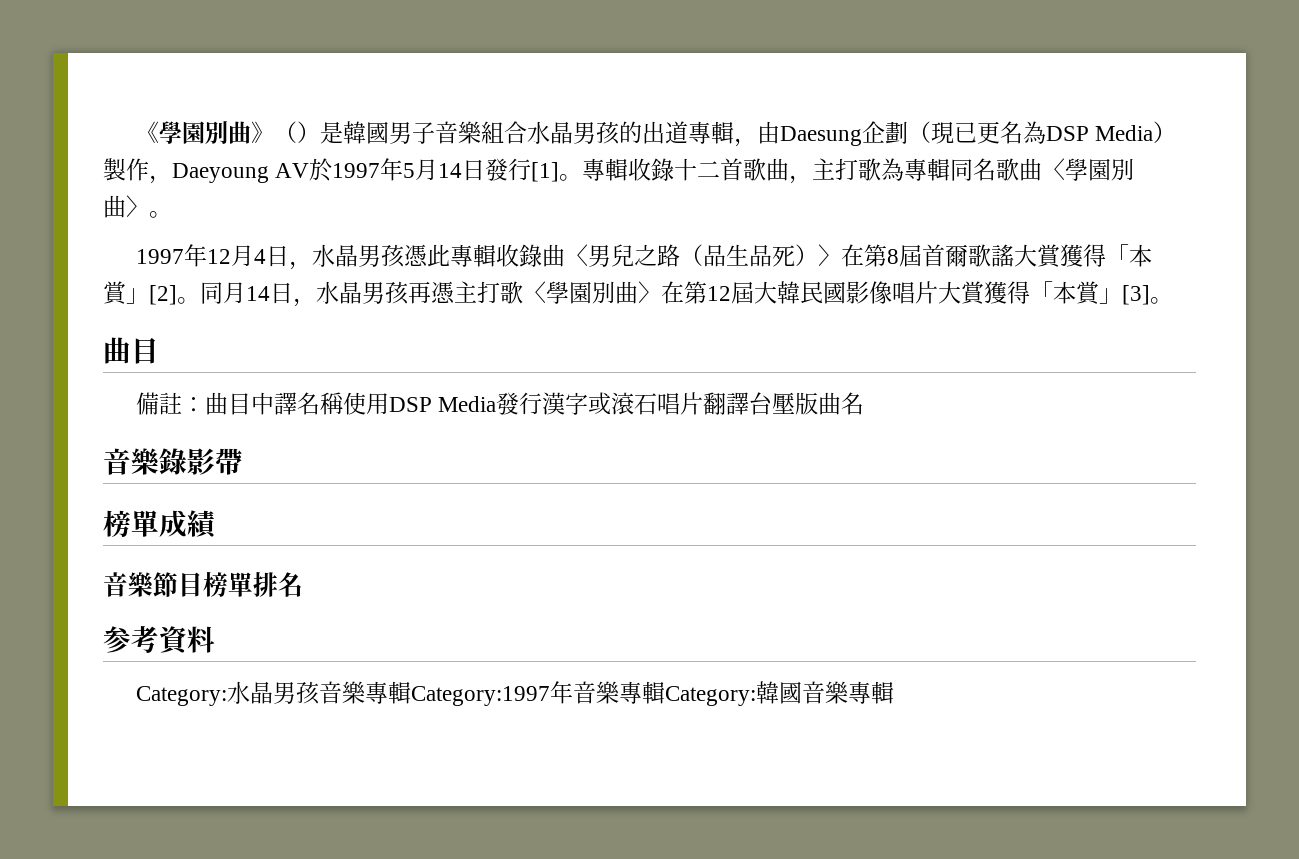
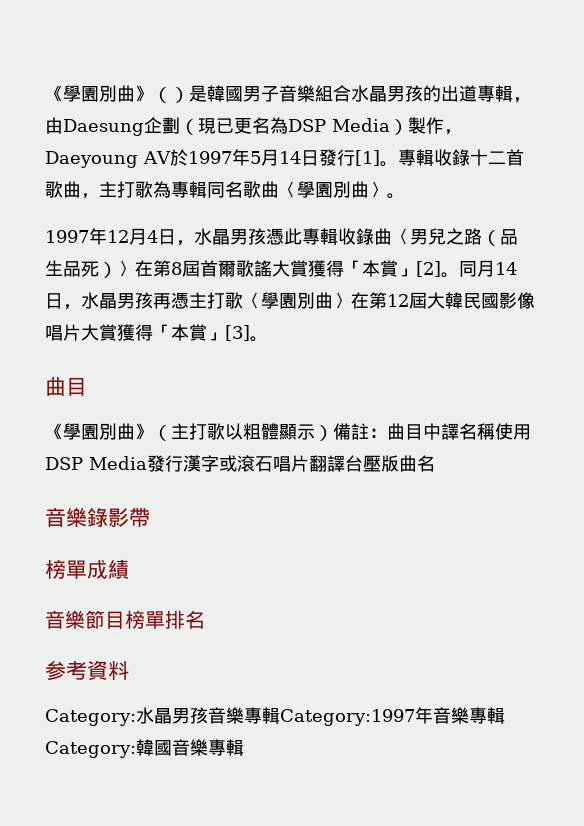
(159, 350) none -> [45,423,333,441] 《學園別曲》（主打歌以粗體顯示）

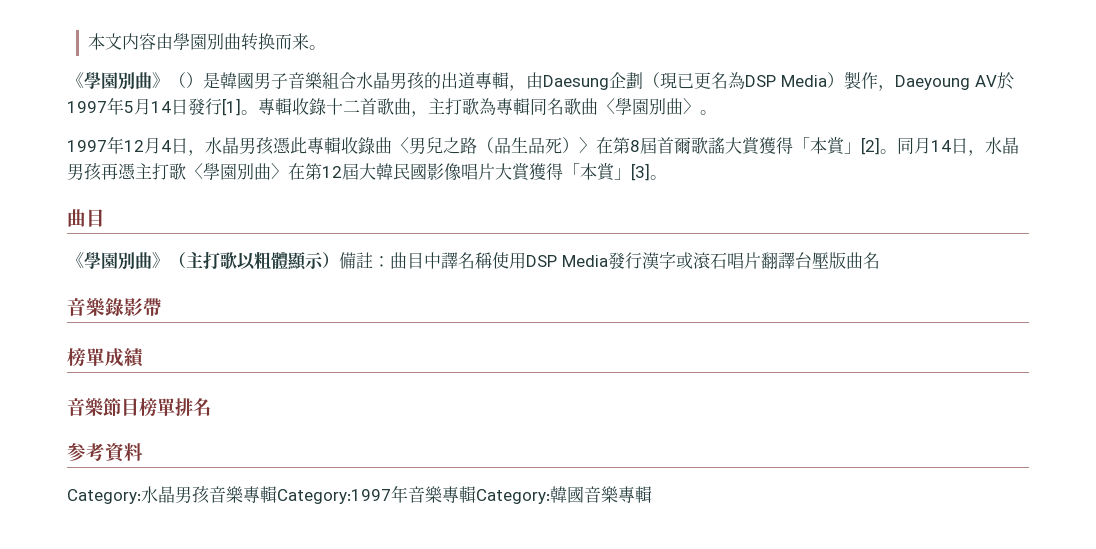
(45, 93) none -> [88,33,327,51] 本文内容由學園別曲转换而来。 //

